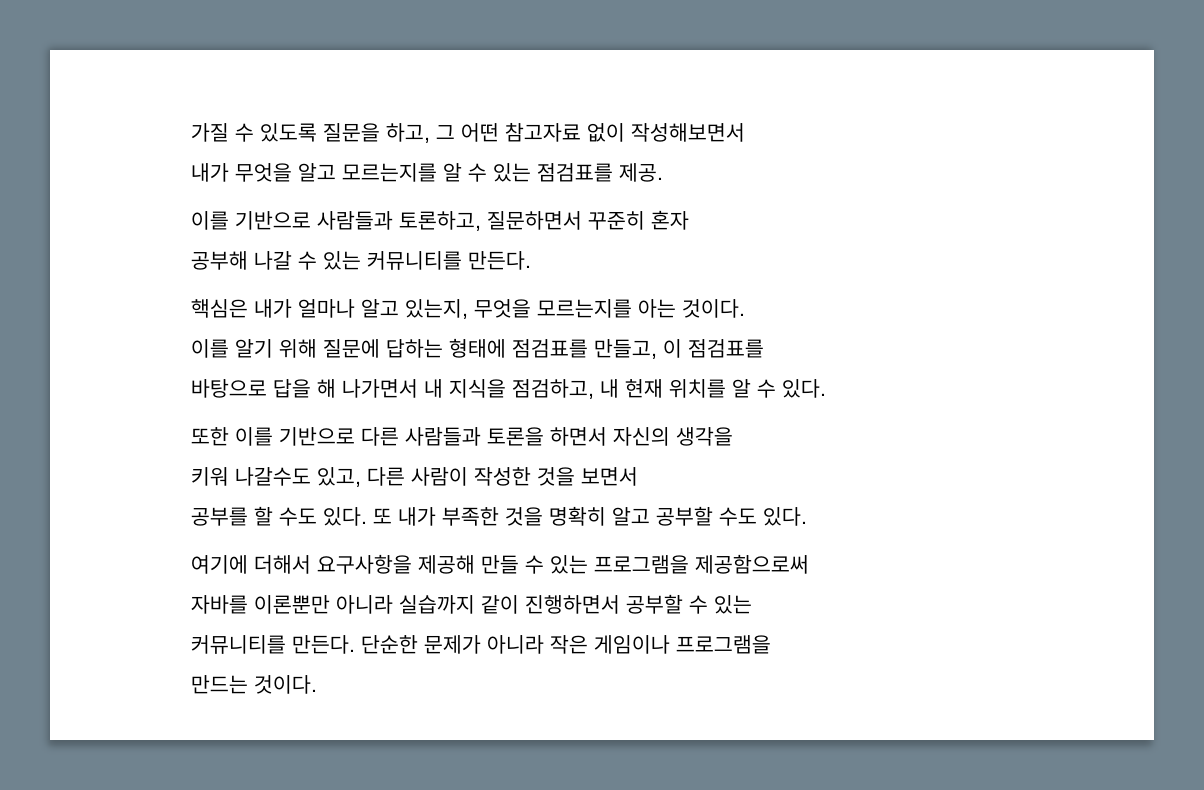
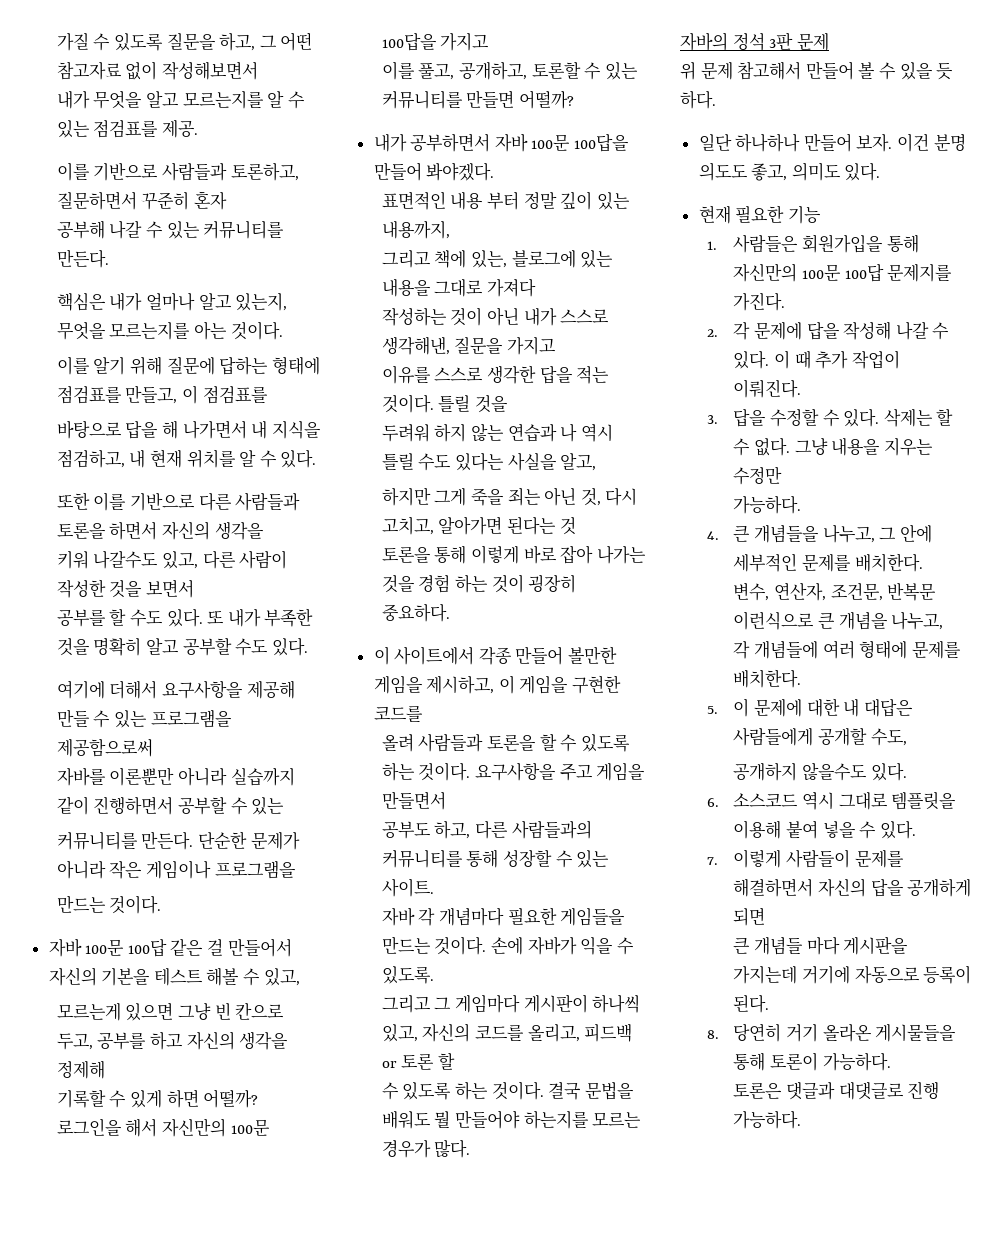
(317, 684) none -> [48,938,292,957] [48,967,300,986] [56,1002,285,1021] [56,1031,289,1050] [56,1060,105,1079] [56,1089,259,1108] [56,1118,270,1137] [381,33,490,51] [381,61,638,80] [381,90,574,109] [373,133,630,152] [373,162,495,181] [381,191,630,210] [381,220,450,239] [381,250,614,268] [381,278,536,297] [381,307,610,326] [381,336,556,355] [381,365,610,384] [381,394,508,413] [381,423,613,442] [381,452,597,471] [381,487,638,506] [381,516,576,535] [381,545,646,564] [381,574,577,593] [381,604,450,622] [373,646,618,665] [373,675,622,694] [373,706,423,722] [381,733,630,752] [381,762,646,781] [381,791,446,810] [381,820,592,839] [381,849,610,868] [381,878,434,897] [381,907,626,926] [381,936,634,955] [381,966,434,984] [381,994,641,1013] [381,1023,633,1042] [381,1053,455,1070] [381,1081,634,1100] [381,1110,642,1129] [381,1140,471,1158] [680,32,829,51] [680,61,954,80] [680,91,716,109] [698,133,966,152] [698,162,881,181] [698,205,821,224] [706,234,919,253] [733,263,953,282] [733,292,786,311] [706,321,950,340] [733,350,900,369] [733,379,802,398] [706,408,954,427] [733,437,933,456] [733,466,783,485] [733,496,802,514] [706,524,932,543] [733,553,923,572] [733,582,937,601] [733,611,944,630] [733,640,961,659] [733,669,802,688] [706,698,913,717] [733,727,907,746] [733,762,907,781] [706,791,957,810] [733,820,916,839] [706,849,904,868] [733,878,972,897] [733,907,766,926] [733,936,909,955] [733,965,972,984] [733,995,770,1013] [706,1023,957,1042] [733,1052,891,1071] [733,1081,940,1100] [733,1111,802,1129] // 자바 100문 100답 같은 걸 만들어서 자신의 기본을 테스트 해볼 수 있고, // 모르는게 있으면 그냥 빈 칸으로 두고, 공부를 하고 자신의 생각을 정제해 // 기록할 수 있게 하면 어떨까? 로그인을 해서 자신만의 100문 100답을 가지고 // 이를 풀고, 공개하고, 토론할 수 있는 커뮤니티를 만들면 어떨까? // 내가 공부하면서 자바 100문 100답을 만들어 봐야겠다. // 표면적인 내용 부터 정말 깊이 있는 내용까지, // 그리고 책에 있는, 블로그에 있는 내용을 그대로 가져다 // 작성하는 것이 아닌 내가 스스로 생각해낸, 질문을 가지고 // 이유를 스스로 생각한 답을 적는 것이다. 틀릴 것을 // 두려워 하지 않는 연습과 나 역시 틀릴 수도 있다는 사실을 알고, // 하지만 그게 죽을 죄는 아닌 것, 다시 고치고, 알아가면 된다는 것 // 토론을 통해 이렇게 바로 잡아 나가는 것을 경험 하는 것이 굉장히 중요하다. // 이 사이트에서 각종 만들어 볼만한 게임을 제시하고, 이 게임을 구현한 코드를 // 올려 사람들과 토론을 할 수 있도록 하는 것이다. 요구사항을 주고 게임을 만들면서 // 공부도 하고, 다른 사람들과의 커뮤니티를 통해 성장할 수 있는 사이트. // 자바 각 개념마다 필요한 게임들을 만드는 것이다. 손에 자바가 익을 수 있도록. // 그리고 그 게임마다 게시판이 하나씩 있고, 자신의 코드를 올리고, 피드백 or 토론 할 // 수 있도록 하는 것이다. 결국 문법을 배워도 뭘 만들어야 하는지를 모르는 경우가 많다. // 자바의 정석 3판 문제 // 위 문제 참고해서 만들어 볼 수 있을 듯 하다. // 일단 하나하나 만들어 보자. 이건 분명 의도도 좋고, 의미도 있다. // 현재 필요한 기능 // 1. 사람들은 회원가입을 통해 자신만의 100문 100답 문제지를 가진다. // 2. 각 문제에 답을 작성해 나갈 수 있다. 이 때 추가 작업이 이뤄진다. // 3. 답을 수정할 수 있다. 삭제는 할 수 없다. 그냥 내용을 지우는 수정만 // 가능하다. // 4. 큰 개념들을 나누고, 그 안에 세부적인 문제를 배치한다. // 변수, 연산자, 조건문, 반복문 이런식으로 큰 개념을 나누고, // 각 개념들에 여러 형태에 문제를 배치한다. // 5. 이 문제에 대한 내 대답은 사람들에게 공개할 수도, // 공개하지 않을수도 있다. // 6. 소스코드 역시 그대로 템플릿을 이용해 붙여 넣을 수 있다. // 7. 이렇게 사람들이 문제를 해결하면서 자신의 답을 공개하게 되면 // 큰 개념들 마다 게시판을 가지는데 거기에 자동으로 등록이 된다. // 8. 당연히 거기 올라온 게시물들을 통해 토론이 가능하다. // 토론은 댓글과 대댓글로 진행 가능하다.

